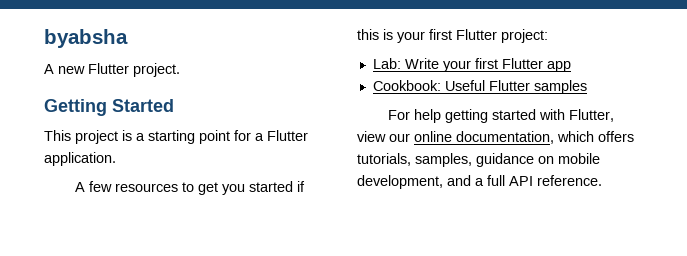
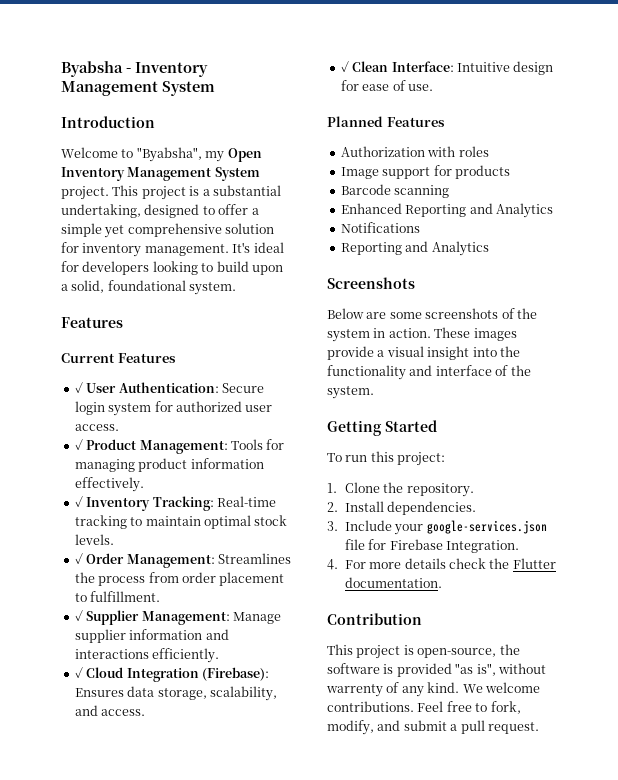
[44,29,128,48] [44,63,180,77] [44,99,174,116] [44,130,308,144] [44,152,116,166] [75,181,306,195] [357,29,548,43] [372,58,571,72] [372,80,587,94] [388,109,615,123] [357,131,634,144] [357,153,600,167] [357,175,602,189] byabsha // A new Flutter project. // Getting Started // This project is a starting point for a Flutter application. // A few resources to get you started if this is your first Flutter project: // Lab: Write your first Flutter app // Cookbook: Useful Flutter samples // For help getting started with Flutter, view our online documentation, which offers tutorials, samples, guidance on mobile development, and a full API reference. -> [61,61,208,77] [61,81,215,96] [61,116,155,128] [61,147,262,162] [61,167,260,181] [61,185,281,200] [61,204,259,218] [61,223,275,238] [61,242,284,257] [61,261,283,275] [61,280,237,295] [61,317,123,328] [61,353,176,363] [74,382,264,393] [74,401,273,416] [74,424,119,431] [74,439,285,454] [74,458,264,472] [74,477,144,492] [74,496,276,511] [74,515,288,529] [74,534,114,545] [74,553,291,568] [74,572,285,586] [74,591,161,602] [74,610,281,625] [74,629,229,643] [74,648,220,663] [74,667,269,682] [74,686,277,701] [74,705,146,716] [340,61,554,75] [340,80,433,91] [327,116,445,127] [340,146,489,157] [340,165,510,179] [340,184,450,198] [340,203,553,218] [340,222,420,233] [340,241,489,256] [327,277,415,289] [327,308,537,319] [327,327,517,342] [327,346,520,360] [327,365,531,380] [327,386,374,399] [327,420,437,436] [327,451,446,466] [327,482,474,497] [327,501,477,515] [327,520,547,535] [344,539,519,553] [327,558,556,570] [344,577,442,588] [327,613,422,625] [327,644,520,659] [327,663,546,677] [326,682,540,697] [327,701,521,714] [327,720,539,735] Byabsha - Inventory Management System // Introduction // Welcome to "Byabsha", my Open Inventory Management System project. This project is a substantial undertaking, designed to offer a simple yet comprehensive solution for inventory management. It's ideal for developers looking to build upon a solid, foundational system. // Features // Current Features // ✓ User Authentication: Secure login system for authorized user access. // ✓ Product Management: Tools for managing product information effectively. // ✓ Inventory Tracking: Real-time tracking to maintain optimal stock levels. // ✓ Order Management: Streamlines the process from order placement to fulfillment. // ✓ Supplier Management: Manage supplier information and interactions efficiently. // ✓ Cloud Integration (Firebase): Ensures data storage, scalability, and access. // ✓ Clean Interface: Intuitive design for ease of use. // Planned Features // Authorization with roles // Image support for products // Barcode scanning // Enhanced Reporting and Analytics // Notifications // Reporting and Analytics // Screenshots // Below are some screenshots of the system in action. These images provide a visual insight into the functionality and interface of the system. // Getting Started // To run this project: // 1. Clone the repository. // 2. Install dependencies. // 3. Include your google-services.json file for Firebase Integration. // 4. For more details check the Flutter documentation. // Contribution // This project is open-source, the software is provided "as is", without warrenty of any kind. We welcome contributions. Feel free to fork, modify, and submit a pull request.

